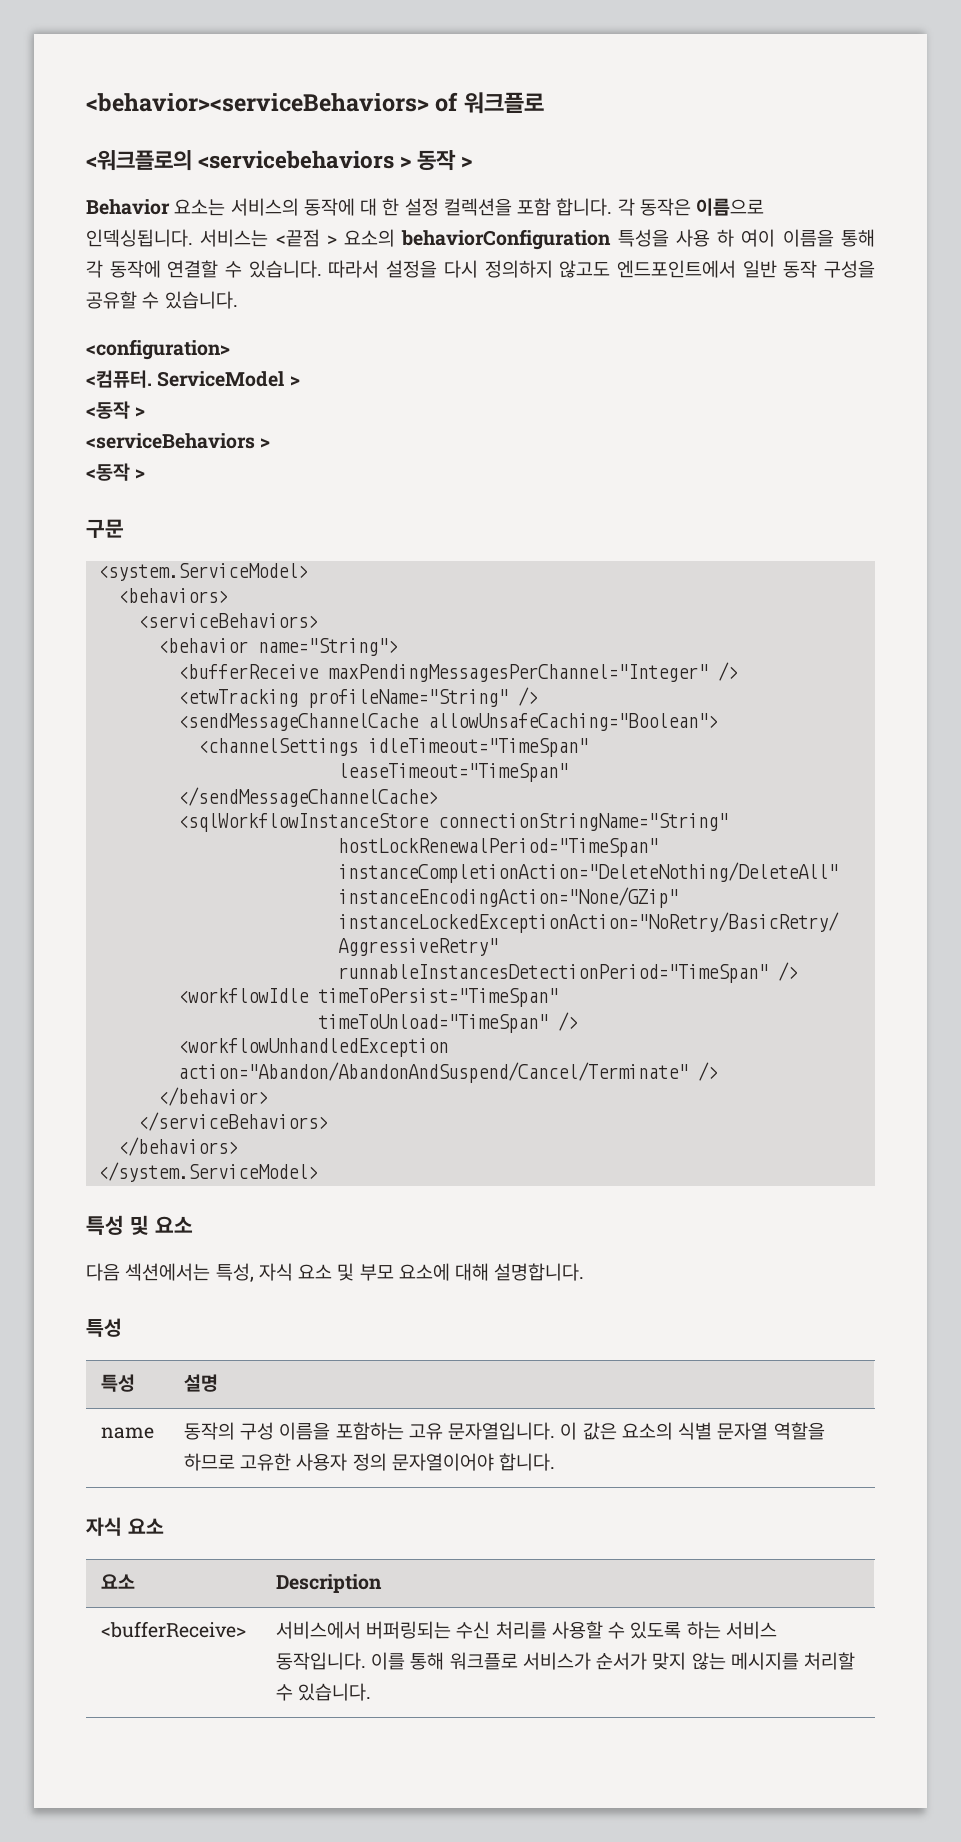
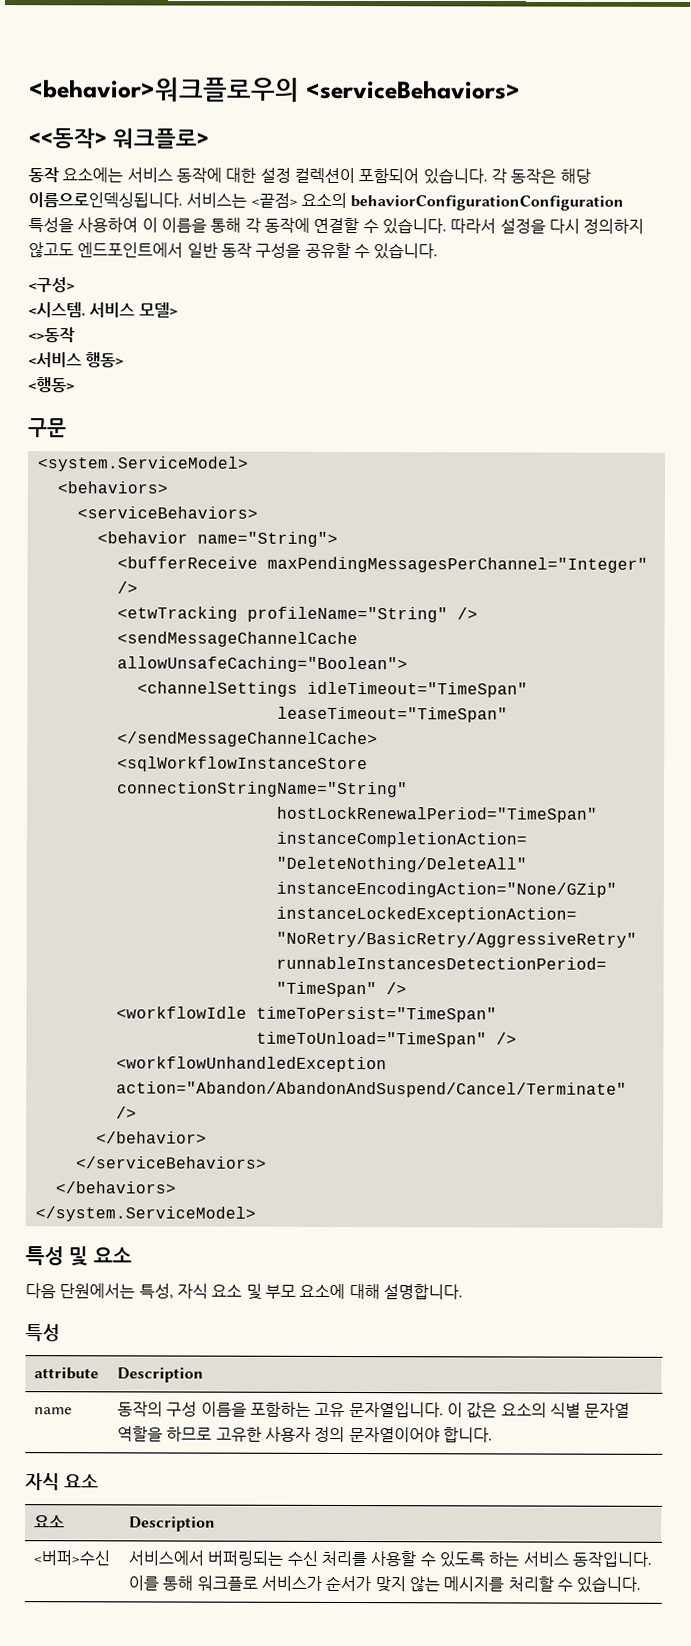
[86,92,544,114] [86,150,473,171] [86,198,765,216] [86,229,776,250] <behavior><serviceBehaviors> of 워크플로 // <워크플로의 <servicebehaviors > 동작 > // Behavior 요소는 서비스의 동작에 대 한 설정 컬렉션을 포함 합니다. 각 동작은 이름으로 인덱싱됩니다. 서비스는 <끝점 > 요소의 behaviorConfiguration 특성을 사용 하 여이 -> [29,77,521,102] [28,128,209,149] [28,167,591,185] [28,192,625,211] [28,217,158,233] <behavior>워크플로우의 <serviceBehaviors> // <<동작> 워크플로> // 동작 요소에는 서비스 동작에 대한 설정 컬렉션이 포함되어 있습니다. 각 동작은 해당 이름으로인덱싱됩니다. 서비스는 <끝점> 요소의 behaviorConfigurationConfiguration 특성을 사용하여 이
[86,339,230,360] [86,370,300,388] [86,401,146,419] [86,433,271,449] [86,463,146,481] <configuration> // <컴퓨터. ServiceModel > // <동작 > // <serviceBehaviors > // <동작 > -> [28,277,75,293] [28,302,178,318] [28,327,75,343] [28,352,125,368] [28,377,75,393] <구성> // <시스템. 서비스 모델> // <>동작 // <서비스 행동> // <행동>
[125,1263,211,1281] 섹션에서는 -> [59,1283,136,1299] 단원에서는
[100,1374,135,1392] [183,1374,218,1392] 특성 | 설명 -> [34,1367,100,1380] [117,1367,205,1383] attribute | Description
[100,1621,246,1638] <bufferReceive> -> [33,1550,111,1566] <버퍼>수신

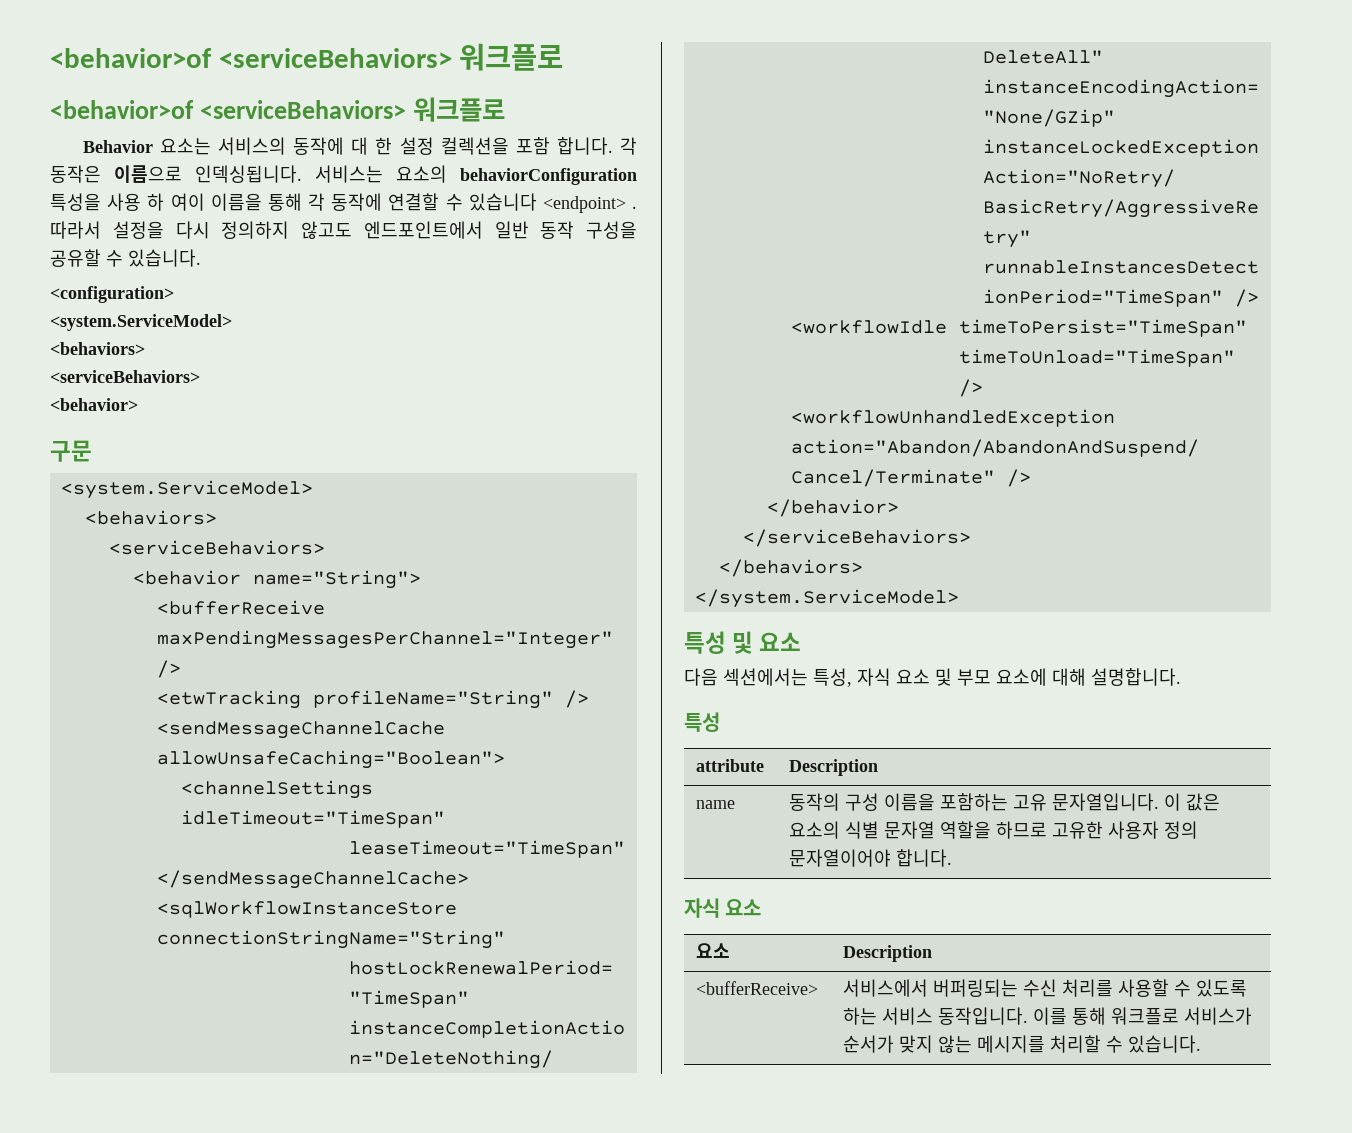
[29,77,521,102] [28,128,209,149] [28,167,591,185] [28,192,625,211] [28,217,158,233] <behavior>워크플로우의 <serviceBehaviors> // <<동작> 워크플로> // 동작 요소에는 서비스 동작에 대한 설정 컬렉션이 포함되어 있습니다. 각 동작은 해당 이름으로인덱싱됩니다. 서비스는 <끝점> 요소의 behaviorConfigurationConfiguration 특성을 사용하여 이 -> [50,43,564,71] [50,97,505,122] [82,137,637,155] [50,165,637,185] [50,193,205,211] <behavior>of <serviceBehaviors> 워크플로 // <behavior>of <serviceBehaviors> 워크플로 // Behavior 요소는 서비스의 동작에 대 한 설정 컬렉션을 포함 합니다. 각 동작은 이름으로 인덱싱됩니다. 서비스는 요소의 behaviorConfiguration 특성을 사용 하 여이
[381,218,447,235] 있습니다. -> [468,193,638,213] 있습니다 <endpoint> .
[28,277,75,293] [28,302,178,318] [28,327,75,343] [28,352,125,368] [28,377,75,393] <구성> // <시스템. 서비스 모델> // <>동작 // <서비스 행동> // <행동> -> [50,286,174,303] [50,314,232,331] [50,342,145,355] [50,370,200,383] [50,398,138,411] <configuration> // <system.ServiceModel> // <behaviors> // <serviceBehaviors> // <behavior>
[59,1283,136,1299] 단원에서는 -> [723,668,808,686] 섹션에서는
[33,1550,111,1566] <버퍼>수신 -> [696,981,819,995] <bufferReceive>

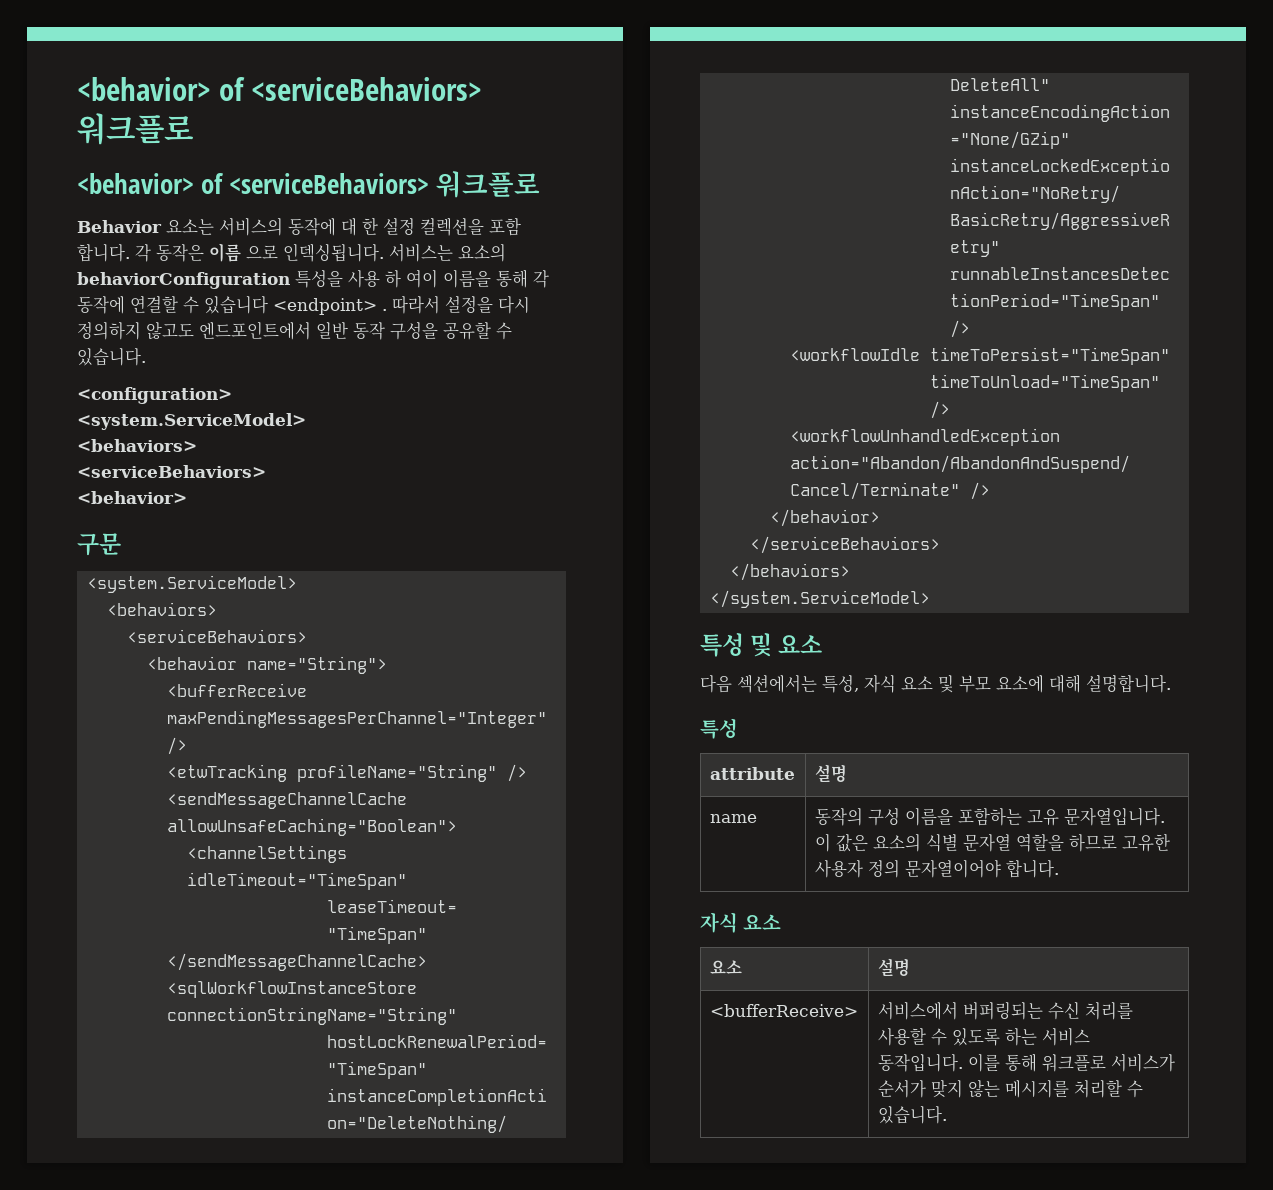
[50,43,564,71] [50,100,194,119] <behavior>of <serviceBehaviors> 워크플로 // <behavior>of -> [77,77,483,101] [77,113,193,145] [77,173,225,194] <behavior> of <serviceBehaviors> 워크플로 // <behavior> of
[114,165,182,183] 이름으로 -> [209,243,278,262] 이름 으로
[789,759,879,776] Description -> [814,764,847,782] 설명
[843,945,933,962] Description -> [877,958,910,976] 설명

